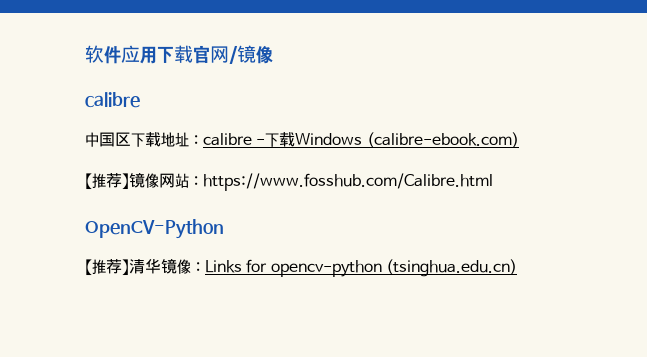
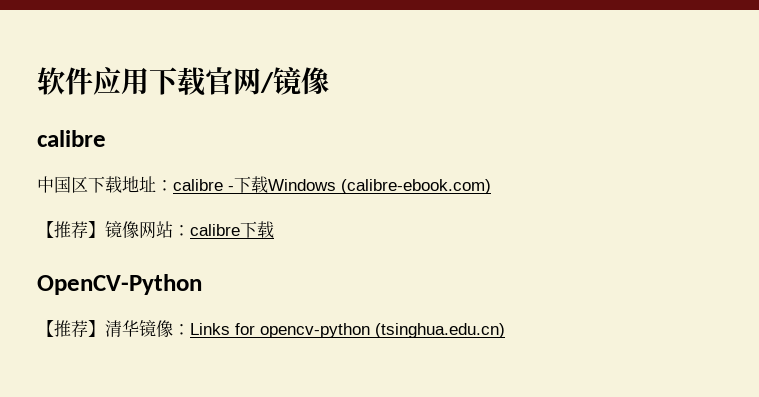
[203,173,493,191] https://www.fosshub.com/Calibre.html -> [190,221,274,238] calibre下载

